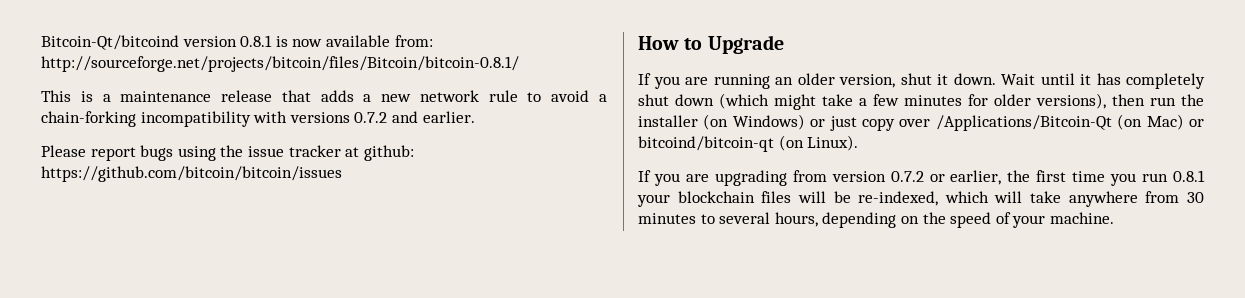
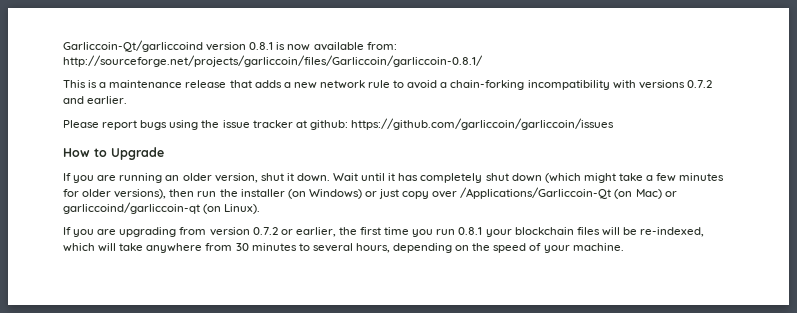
[41,35,179,50] Bitcoin-Qt/bitcoind -> [63,40,203,52] Garliccoin-Qt/garliccoind
[41,56,519,72] http://sourceforge.net/projects/bitcoin/files/Bitcoin/bitcoin-0.8.1/ -> [63,55,483,67] http://sourceforge.net/projects/garliccoin/files/Garliccoin/garliccoin-0.8.1/
[41,166,342,182] https://github.com/bitcoin/bitcoin/issues -> [350,118,614,130] https://github.com/garliccoin/garliccoin/issues
[935,115,1112,131] /Applications/Bitcoin-Qt -> [460,187,612,199] /Applications/Garliccoin-Qt
[638,136,774,152] bitcoind/bitcoin-qt -> [63,202,200,214] garliccoind/garliccoin-qt

